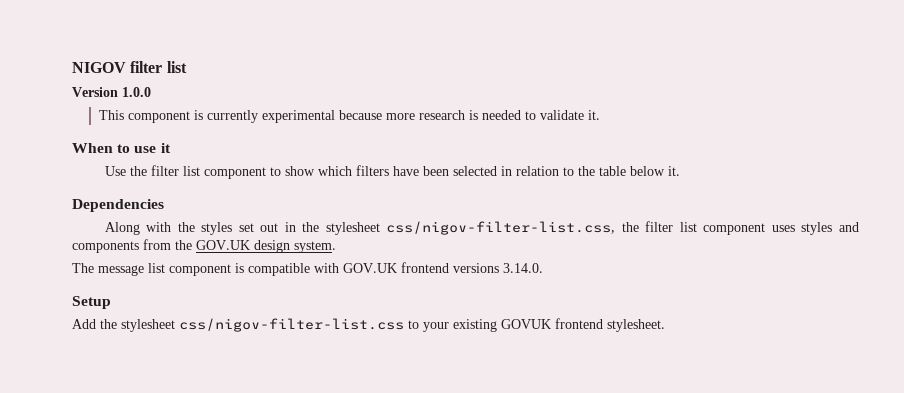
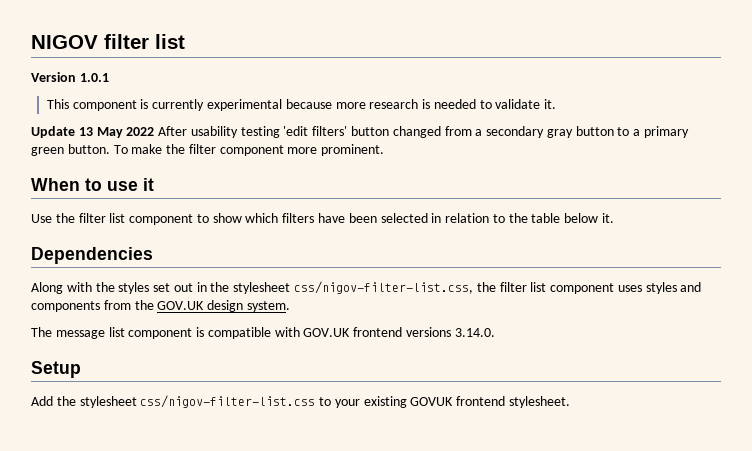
[122,87,151,97] 1.0.0 -> [79,73,109,82] 1.0.1
(601, 115) none -> [31,126,690,138] [31,144,385,156] // Update 13 May 2022 After usability testing 'edit filters' button changed from a secondary gray button to a primary green button. To make the filter component more prominent.

